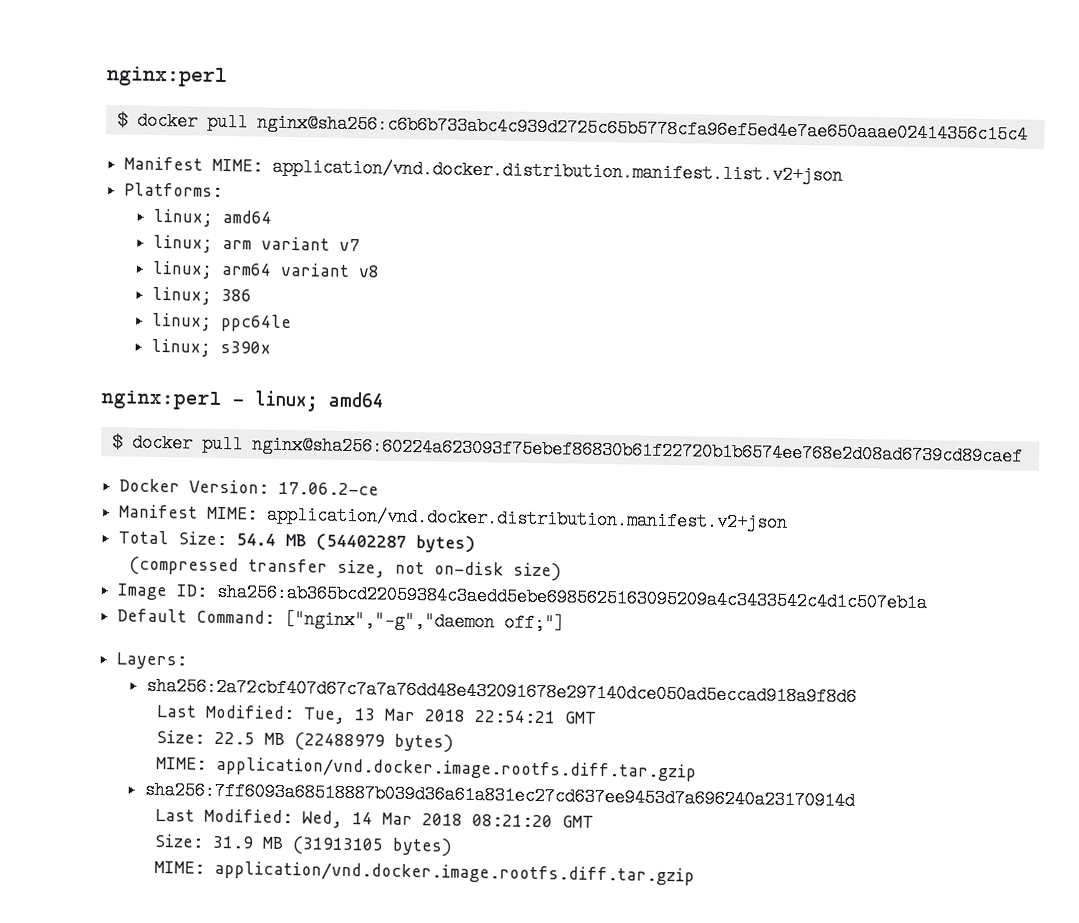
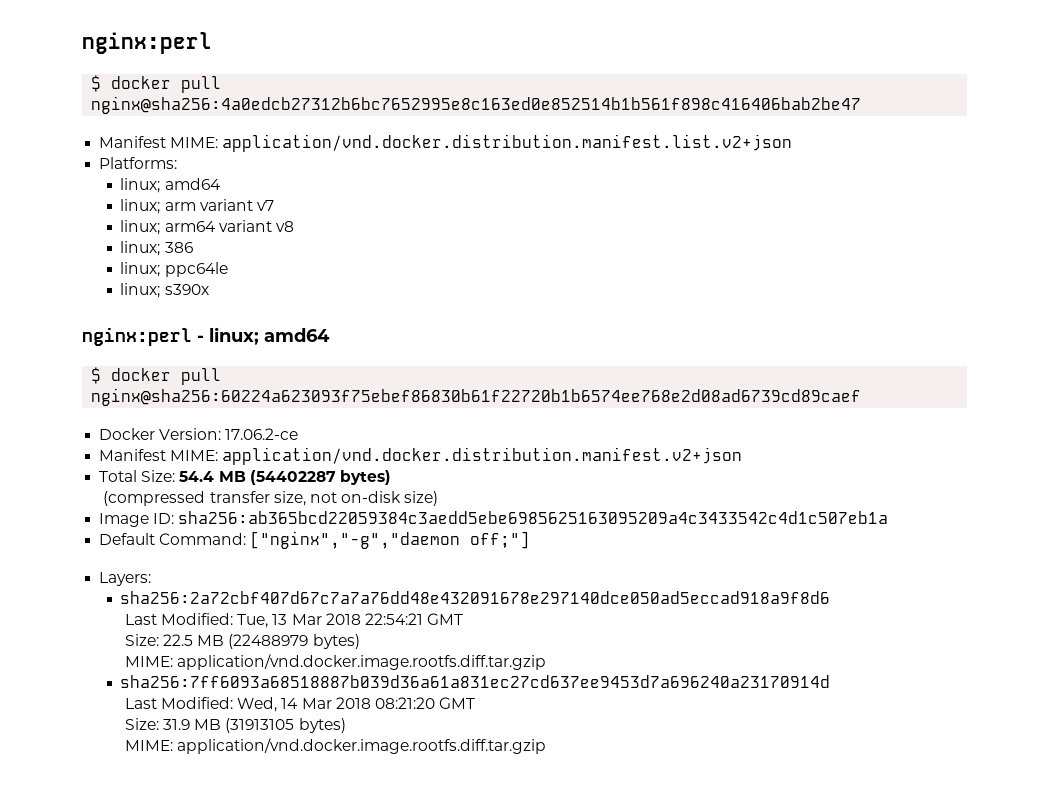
[256,113,1028,144] nginx@sha256:c6b6b733abc4c939d2725c65b5778cfa96ef5ed4e7ae650aaae02414356c15c4 -> [91,96,862,114] nginx@sha256:4a0edcb27312b6bc7652995e8c163ed0e852514b1b561f898c416406bab2be47

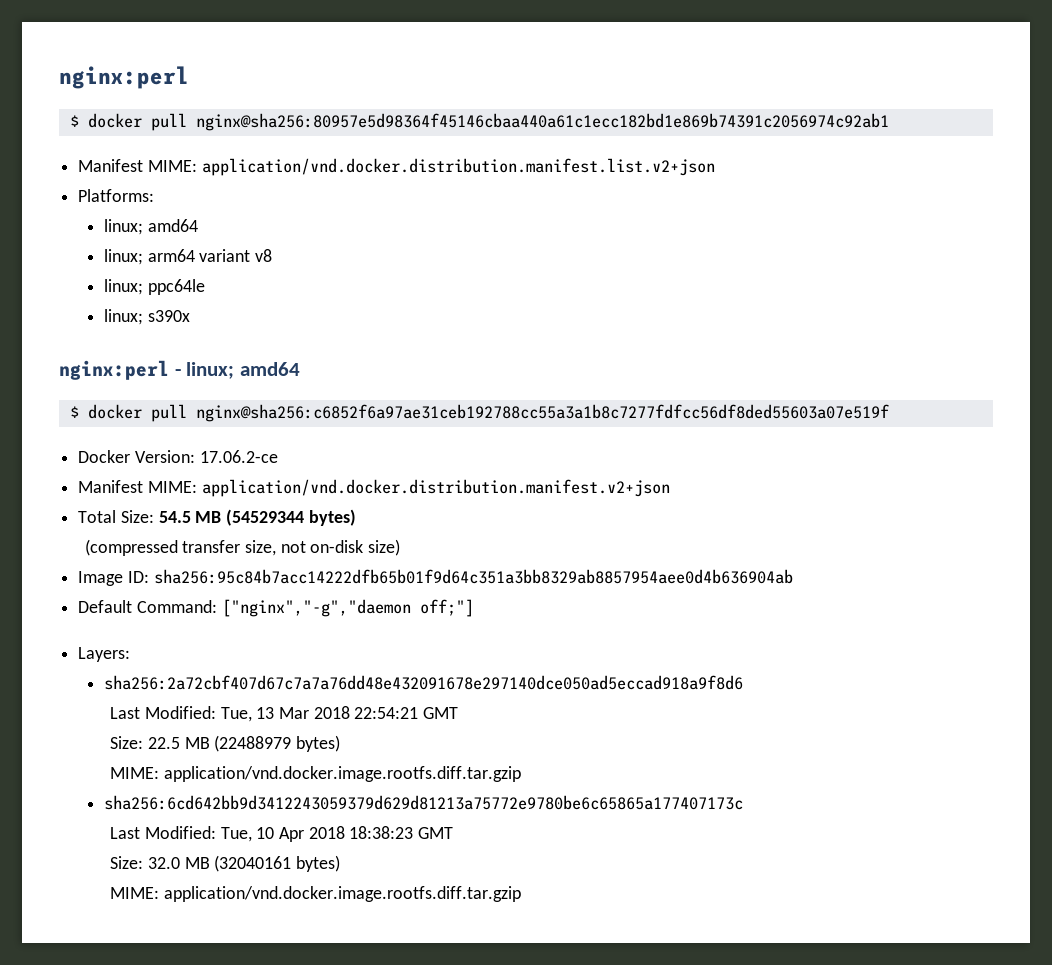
[91,96,862,114] nginx@sha256:4a0edcb27312b6bc7652995e8c163ed0e852514b1b561f898c416406bab2be47 -> [195,113,889,131] nginx@sha256:80957e5d98364f45146cbaa440a61c1ecc182bd1e869b74391c2056974c92ab1
[120,199,275,214] // linux; arm variant v7 -> (198, 225) none
[120,241,193,256] // linux; 386 -> (272, 255) none
[91,388,862,406] nginx@sha256:60224a623093f75ebef86830b61f22720b1b6574ee768e2d08ad6739cd89caef -> [195,404,889,422] nginx@sha256:c6852f6a97ae31ceb192788cc55a3a1b8c7277fdfcc56df8ded55603a07e519f
[179,470,336,485] 54.4 MB (54402287 -> [158,509,305,526] 54.5 MB (54529344
[178,511,889,524] sha256:ab365bcd22059384c3aedd5ebe6985625163095209a4c3433542c4d1c507eb1a -> [153,569,793,584] sha256:95c84b7acc14222dfb65b01f9d64c351a3bb8329ab8857954aee0d4b636904ab
[120,675,831,688] [124,697,476,712] [124,718,295,733] sha256:7ff6093a68518887b039d36a61a831ec27cd637ee9453d7a696240a23170914d // Last Modified: Wed, 14 Mar 2018 08:21:20 GMT // Size: 31.9 MB (31913105 -> [103,795,743,810] [110,826,454,842] [110,855,292,872] sha256:6cd642bb9d3412243059379d629d81213a75772e9780be6c65865a177407173c // Last Modified: Tue, 10 Apr 2018 18:38:23 GMT // Size: 32.0 MB (32040161

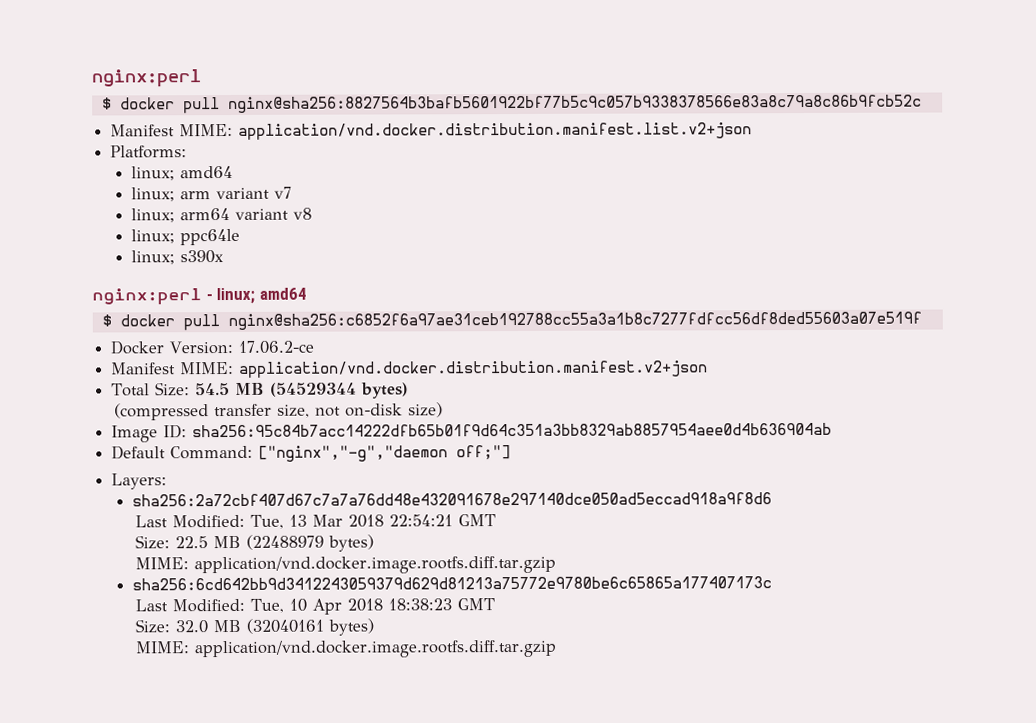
[195,113,889,131] nginx@sha256:80957e5d98364f45146cbaa440a61c1ecc182bd1e869b74391c2056974c92ab1 -> [227,94,922,114] nginx@sha256:8827564b3bafb5601922bf77b5c9c057b9338378566e83a8c79a8c86b9fcb52c
(198, 225) none -> [131,186,293,202] // linux; arm variant v7

